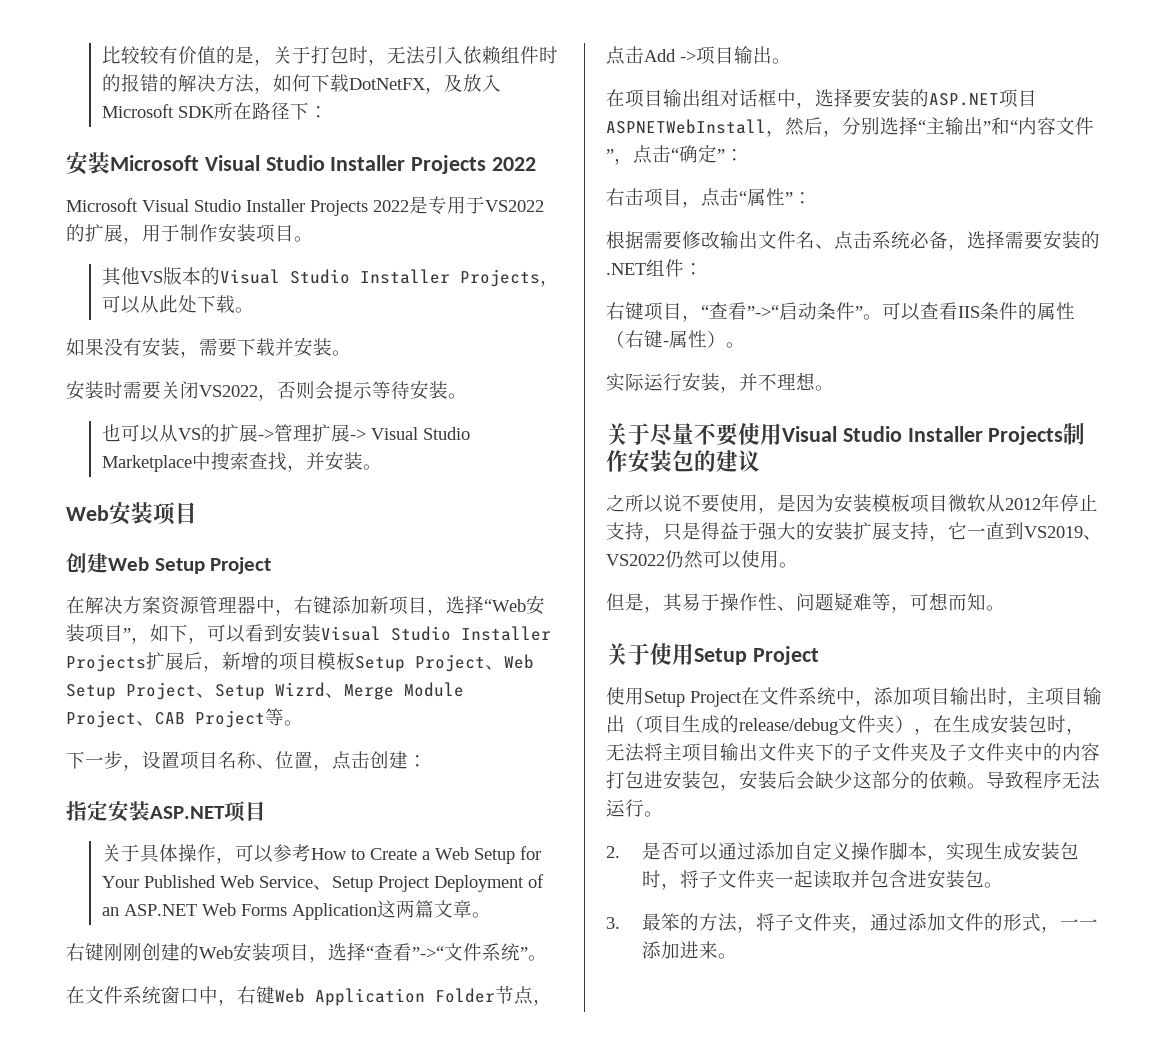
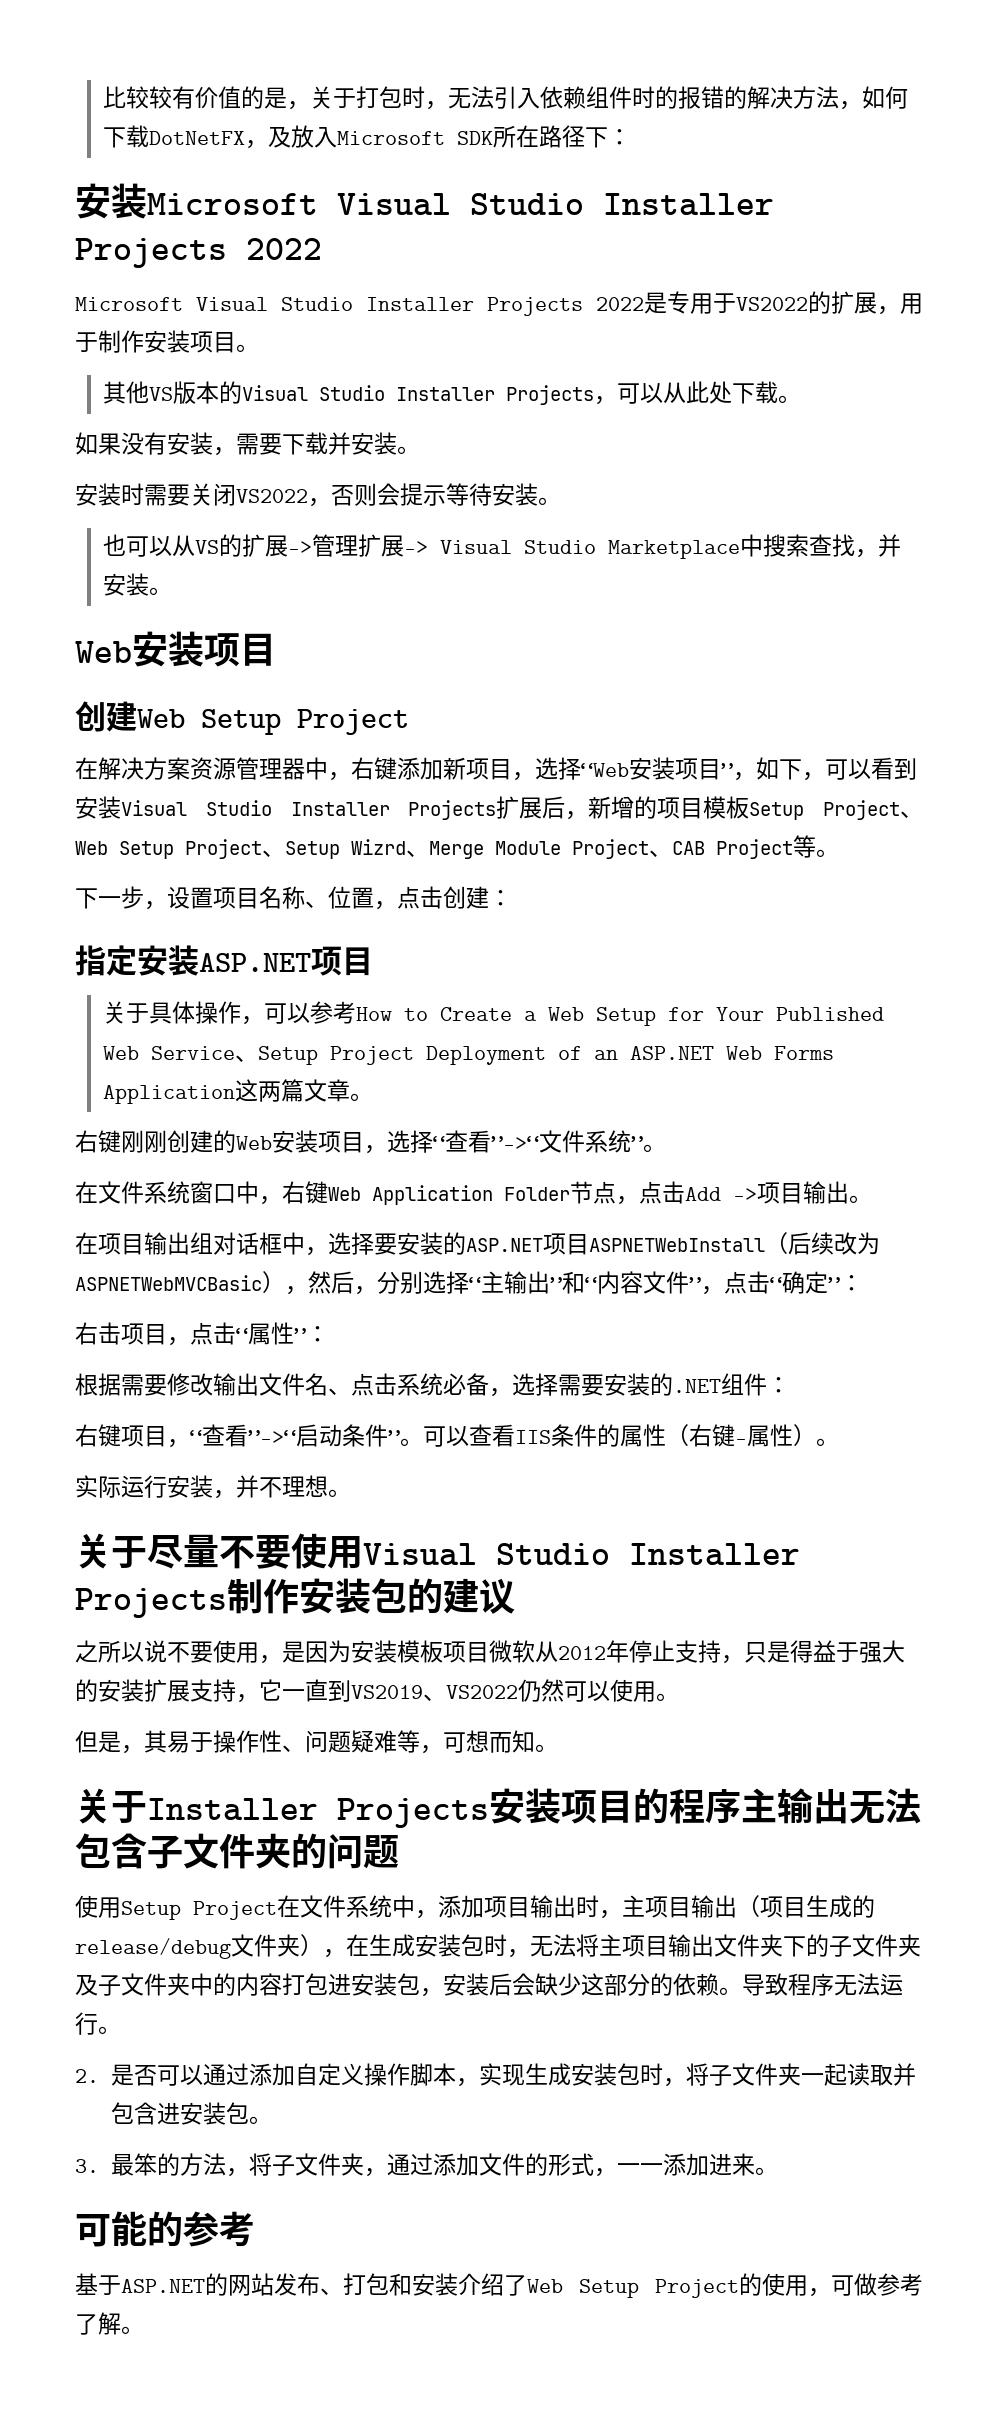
(766, 126) none -> [765,1232,880,1255] [75,1271,285,1293] （后续改为ASPNETWebMVCBasic）
[650,643,819,665] 使用Setup Project -> [147,1788,921,1828] [75,1833,399,1869] Installer Projects安装项目的程序主输出无法包含子文件夹的问题
(737, 956) none -> [75,2211,255,2247] [75,2273,923,2298] [75,2312,144,2335] // 可能的参考 // 基于ASP.NET的网站发布、打包和安装介绍了Web Setup Project的使用，可做参考了解。

